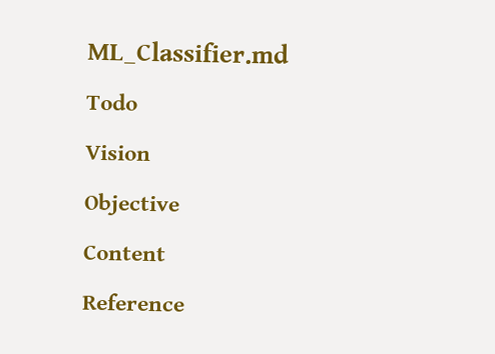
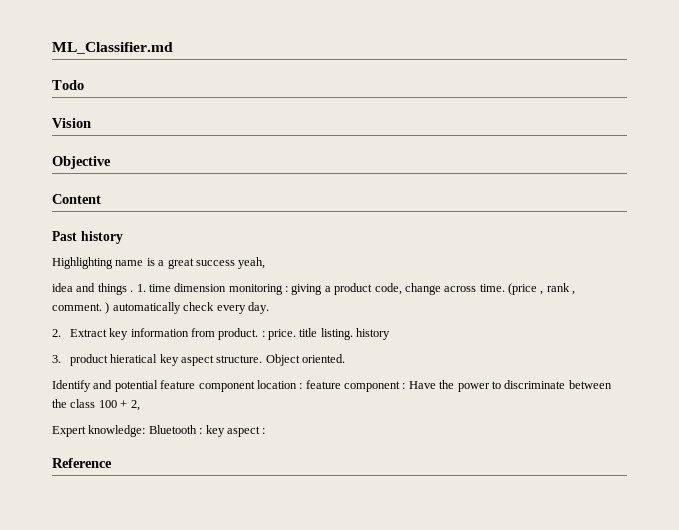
(166, 253) none -> [52,231,123,244] [52,257,266,269] [52,283,576,295] [52,302,269,314] [52,328,391,340] [52,354,346,366] [52,380,612,392] [52,399,140,411] [52,425,266,437] // Past history // Highlighting name is a great success yeah, // idea and things . 1. time dimension monitoring : giving a product code, change across time. (price , rank , comment. ) automatically check every day. // 2. Extract key information from product. : price. title listing. history // 3. product hieratical key aspect structure. Object oriented. // Identify and potential feature component location : feature component : Have the power to discriminate between the class 100 + 2, // Expert knowledge: Bluetooth : key aspect :

